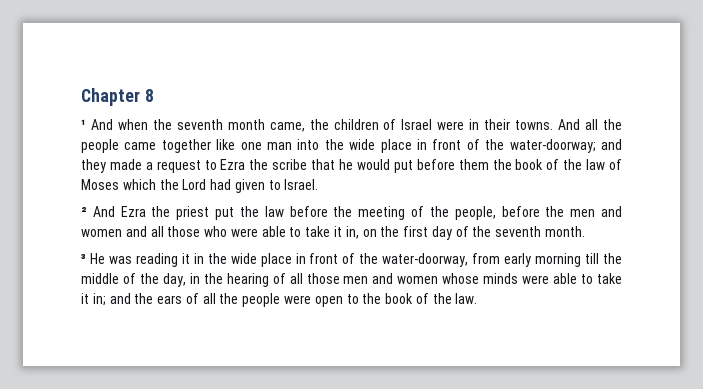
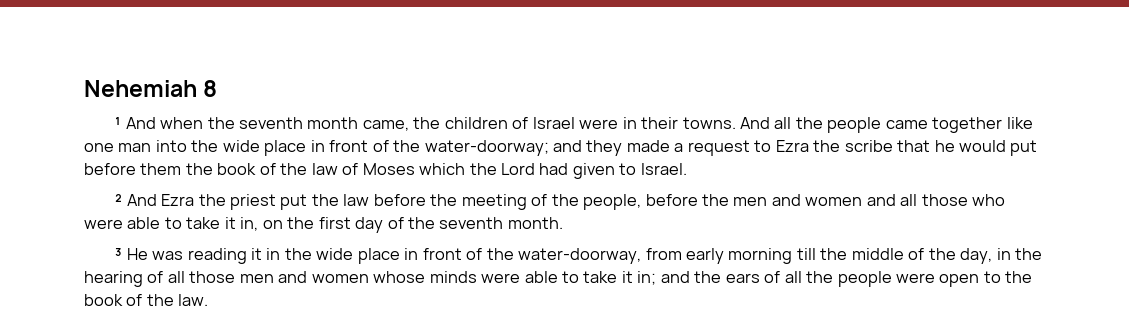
[81,88,140,106] Chapter -> [84,80,197,97] Nehemiah

